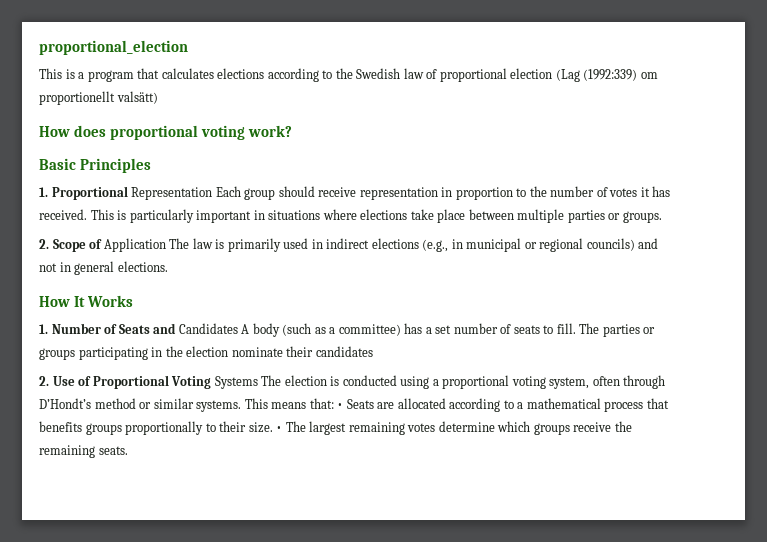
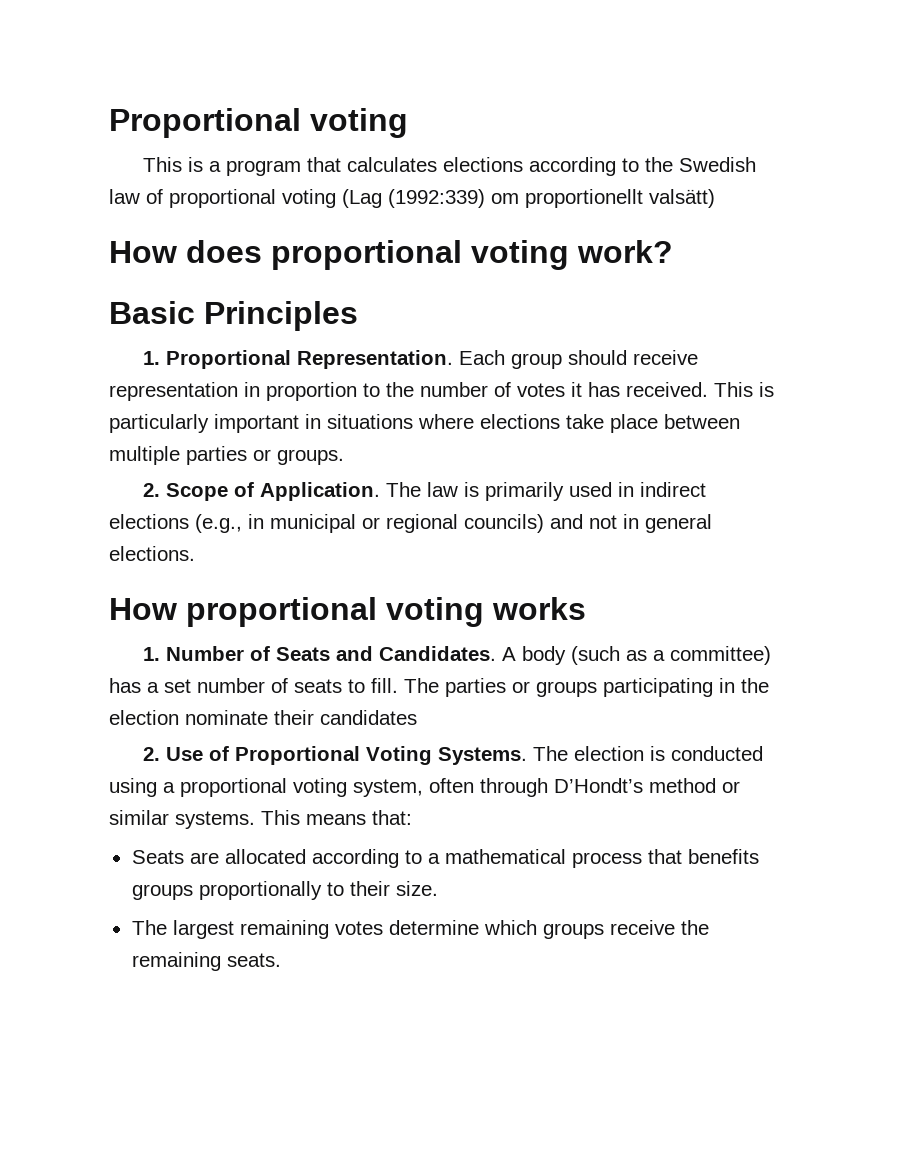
[39,40,188,55] proportional_election -> [109,108,408,138] Proportional voting
[510,68,553,79] election -> [282,189,336,208] voting
[131,187,213,200] Representation -> [297,350,454,369] Representation.
[103,238,166,252] Application -> [260,482,381,501] Application.
[74,295,134,307] It Works -> [186,597,586,627] proportional voting works
[178,323,238,334] Candidates -> [379,646,497,661] Candidates.
[214,376,258,389] Systems -> [438,747,528,765] Systems.
[337,403,344,409] • -> (412, 817) //
[276,426,283,432] • -> (438, 888) //

